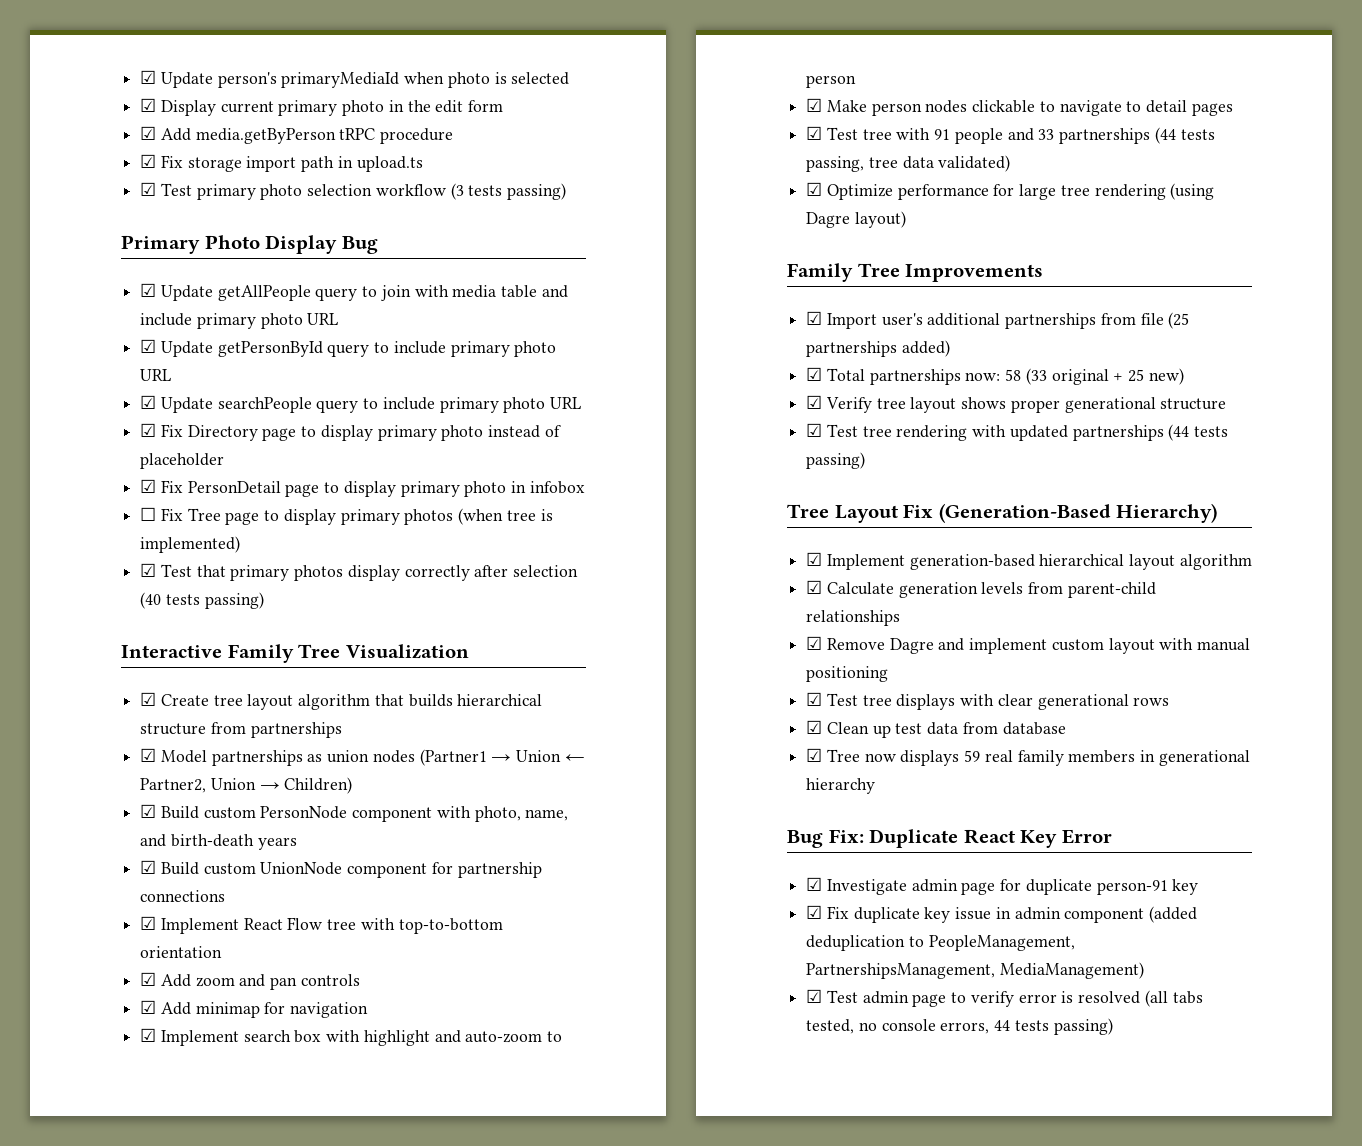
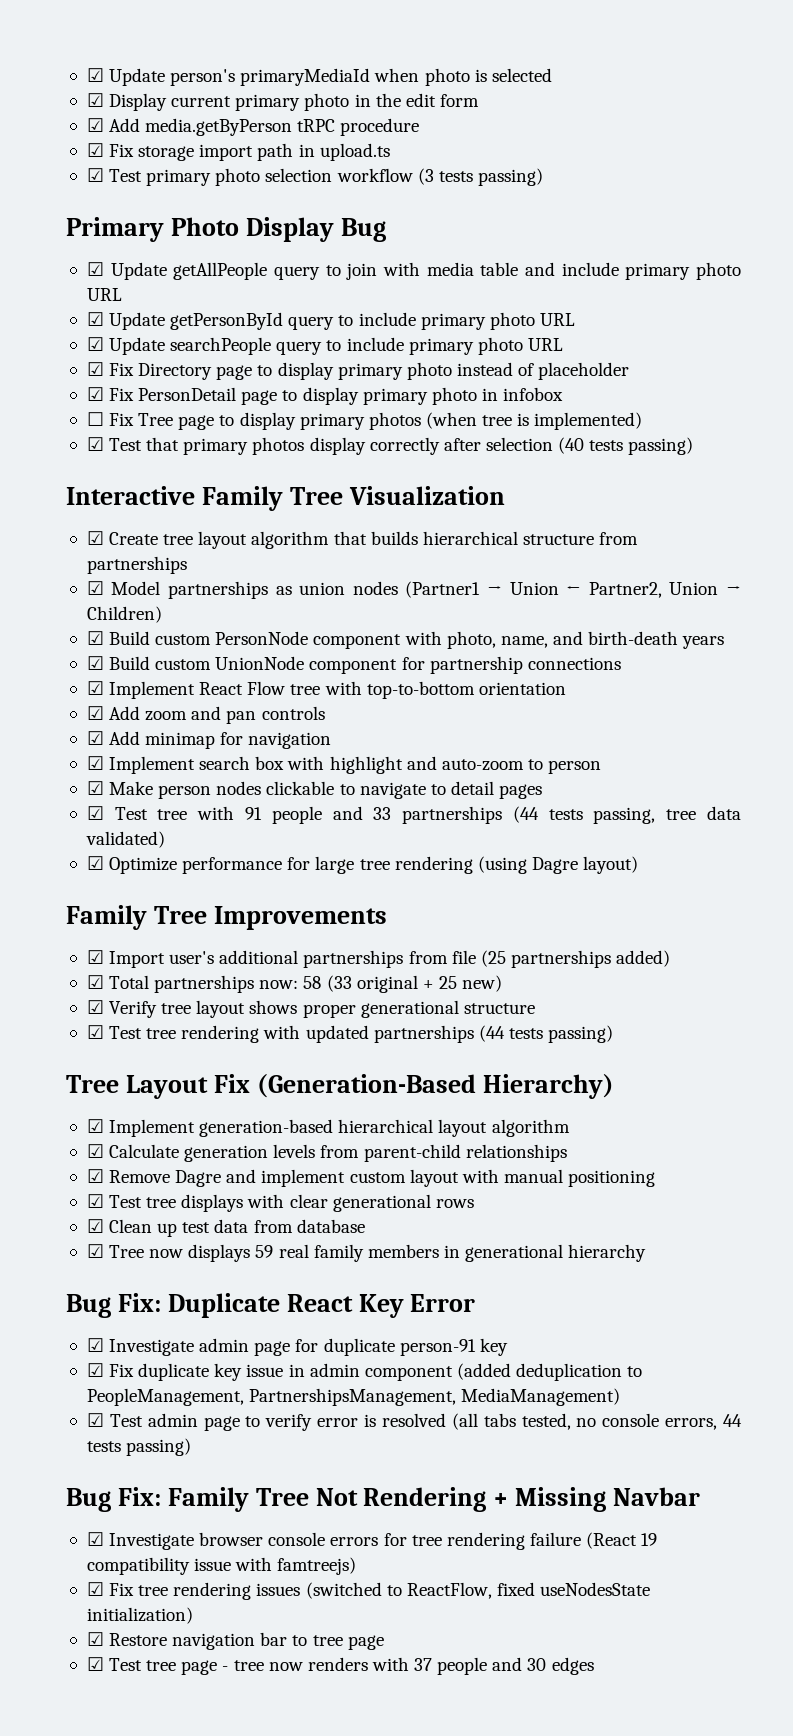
(1113, 1026) none -> [66,1487,701,1512] [86,1532,658,1550] [86,1557,357,1575] [86,1582,651,1600] [86,1607,193,1624] [86,1632,384,1650] [86,1657,594,1675] // Bug Fix: Family Tree Not Rendering + Missing Navbar // ☑ Investigate browser console errors for tree rendering failure (React 19 compatibility issue with famtreejs) // ☑ Fix tree rendering issues (switched to ReactFlow, fixed useNodesState initialization) // ☑ Restore navigation bar to tree page // ☑ Test tree page - tree now renders with 37 people and 30 edges

